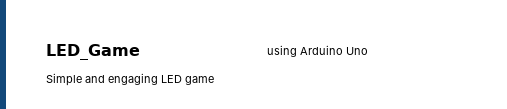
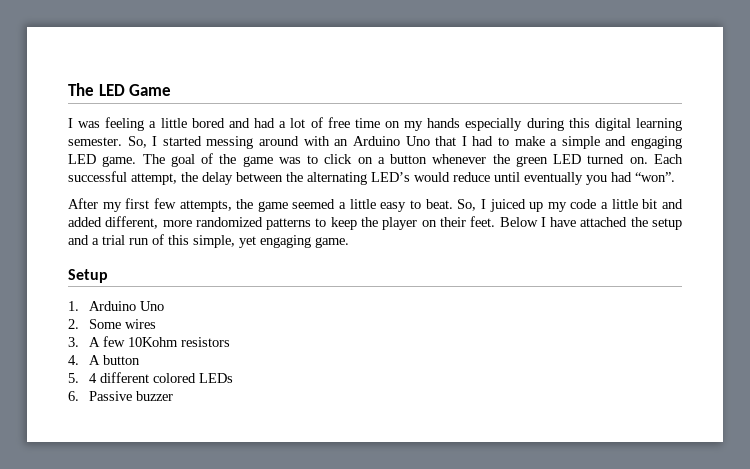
[46,44,140,60] [46,73,214,86] [267,45,368,57] LED_Game // Simple and engaging LED game using Arduino Uno -> [68,83,172,96] [68,117,682,131] [68,136,682,149] [68,153,683,167] [68,171,675,185] [68,198,683,212] [68,216,682,230] [68,234,349,248] [68,269,108,283] [68,301,164,311] [68,319,156,329] [68,336,230,347] [68,355,140,365] [68,372,233,383] [68,391,173,401] The LED Game // I was feeling a little bored and had a lot of free time on my hands especially during this digital learning semester. So, I started messing around with an Arduino Uno that I had to make a simple and engaging LED game. The goal of the game was to click on a button whenever the green LED turned on. Each successful attempt, the delay between the alternating LED’s would reduce until eventually you had “won”. // After my first few attempts, the game seemed a little easy to beat. So, I juiced up my code a little bit and added different, more randomized patterns to keep the player on their feet. Below I have attached the setup and a trial run of this simple, yet engaging game. // Setup // 1. Arduino Uno // 2. Some wires // 3. A few 10Kohm resistors // 4. A button // 5. 4 different colored LEDs // 6. Passive buzzer

